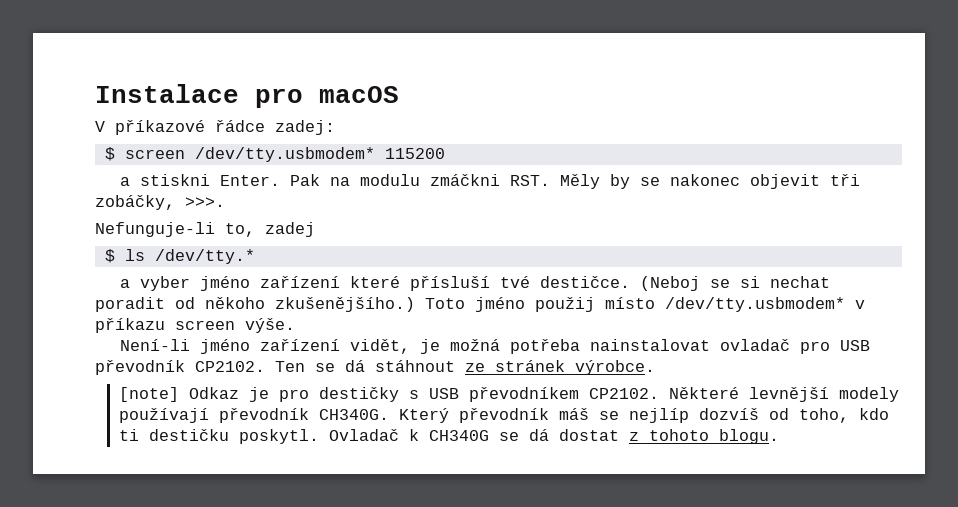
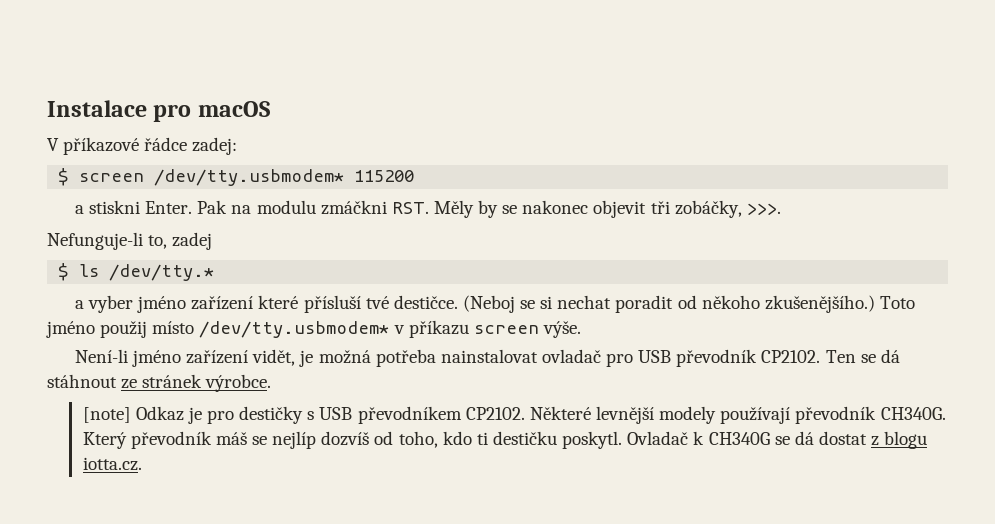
[648,429,779,444] tohoto blogu. -> [884,431,928,449] [82,457,142,471] blogu iotta.cz.

